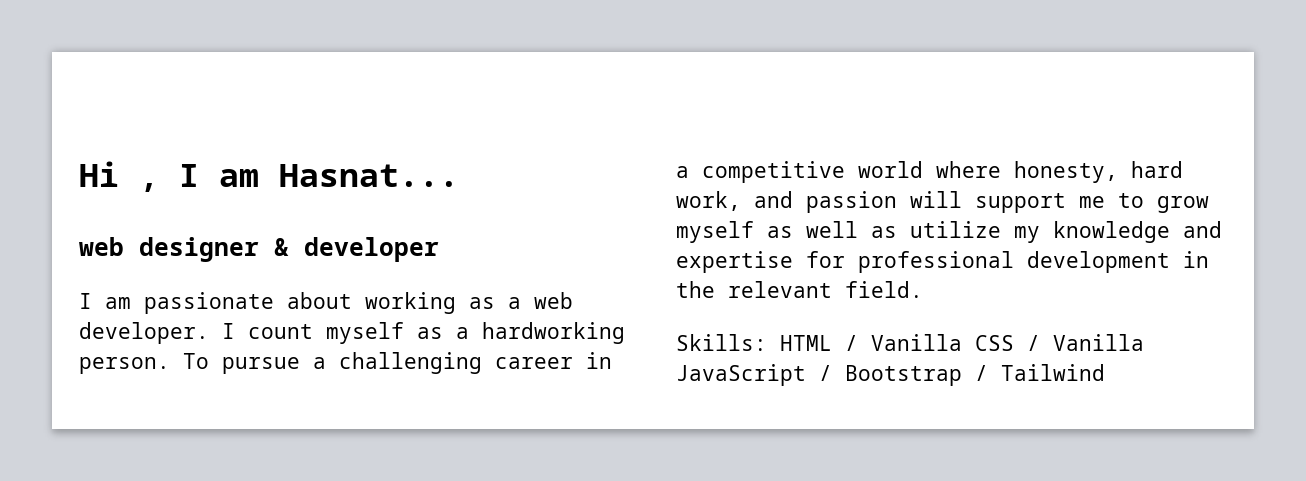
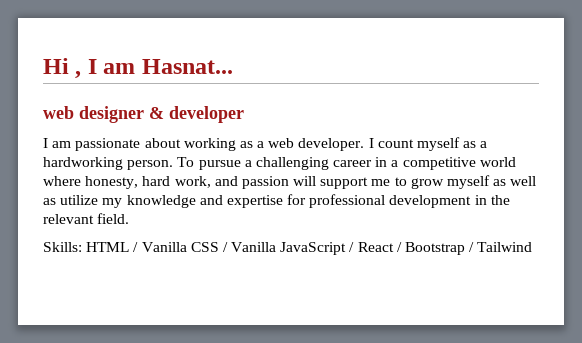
(832, 373) none -> [357,242,402,252] React /

